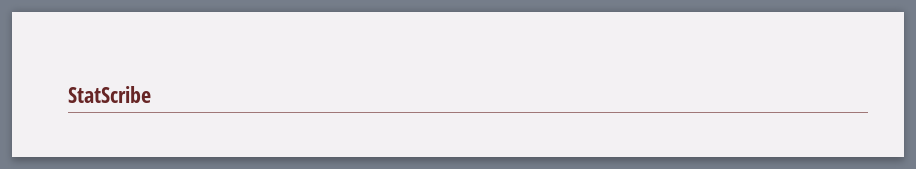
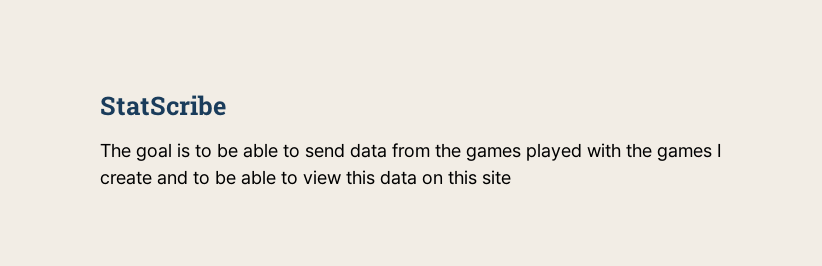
(151, 94) none -> [100,143,722,161] [100,170,511,185] // The goal is to be able to send data from the games played with the games I create and to be able to view this data on this site

